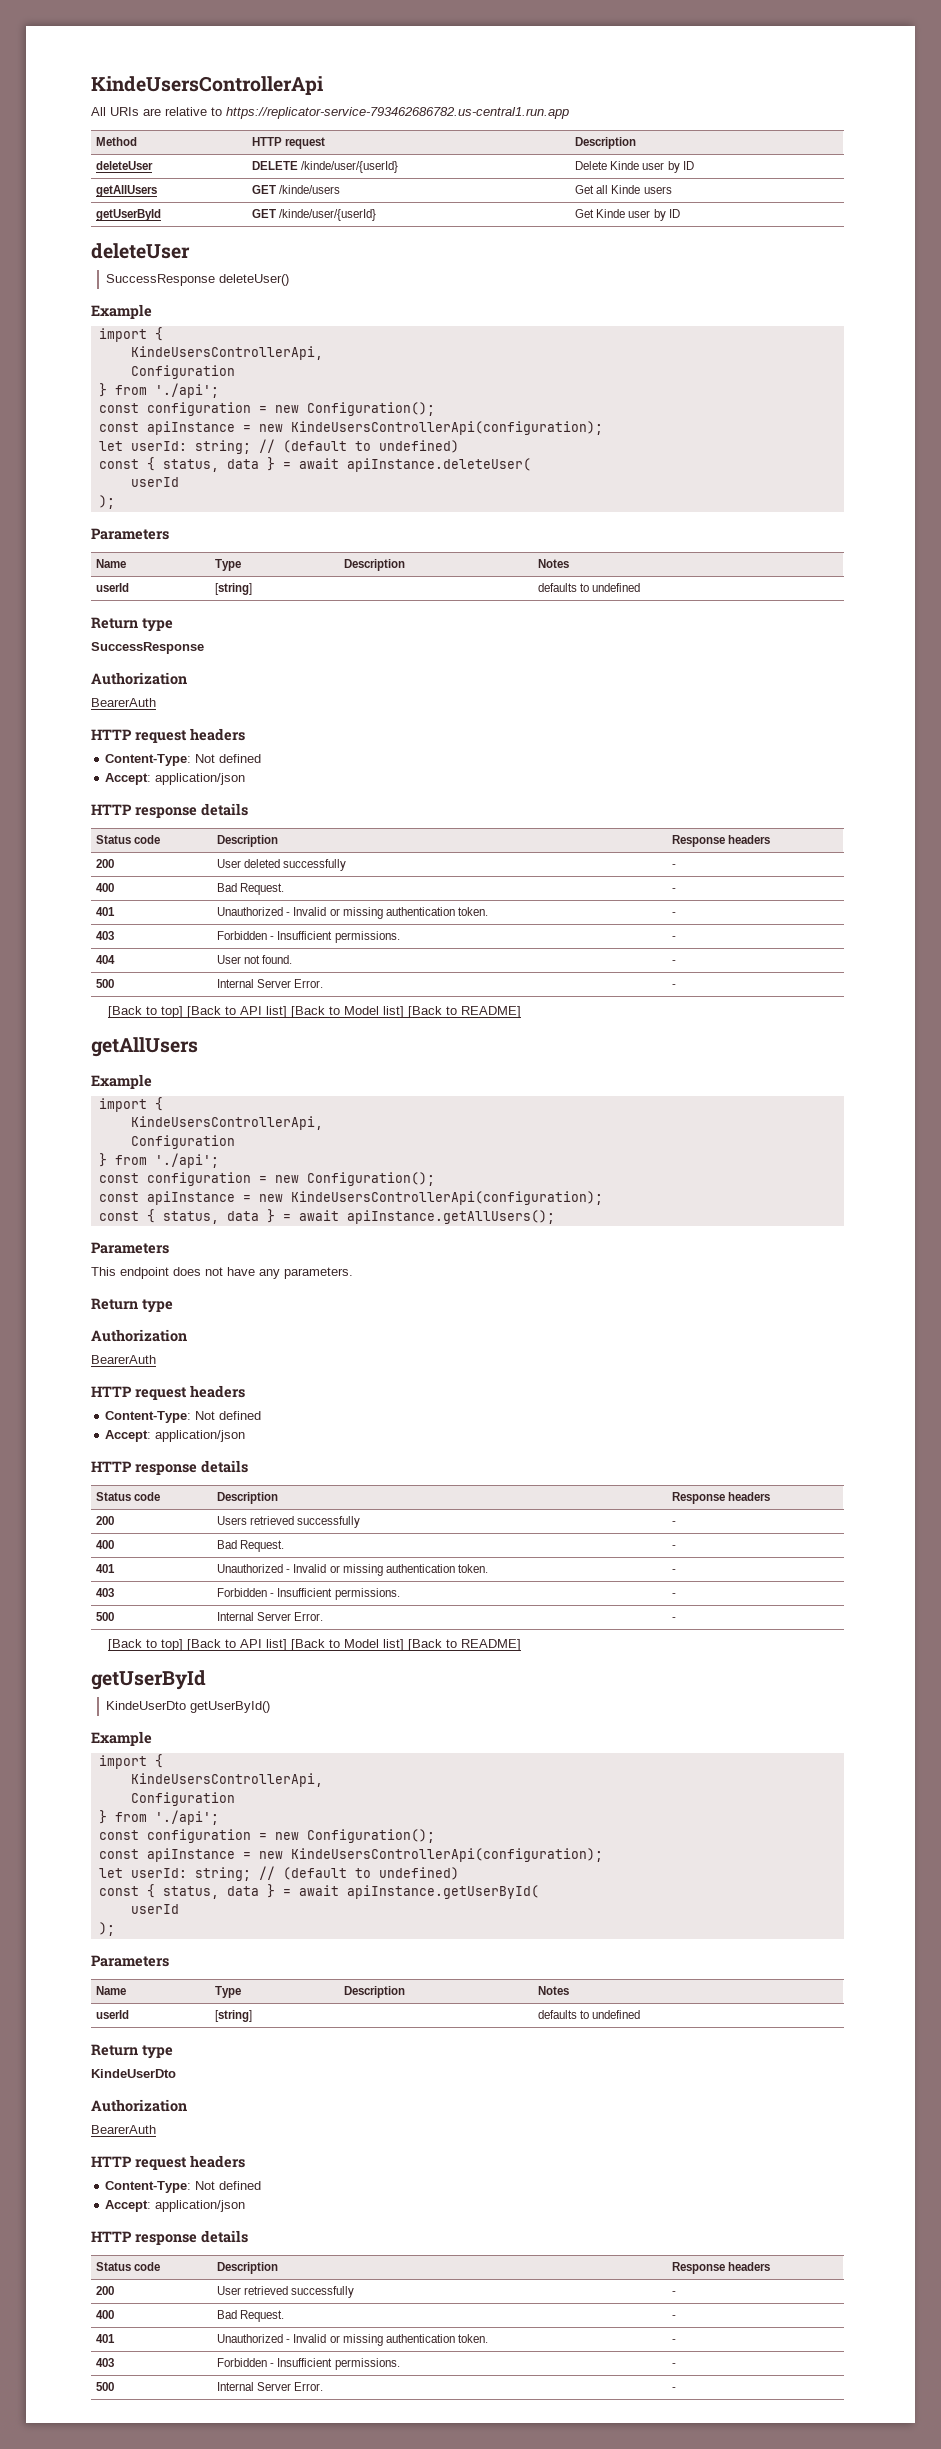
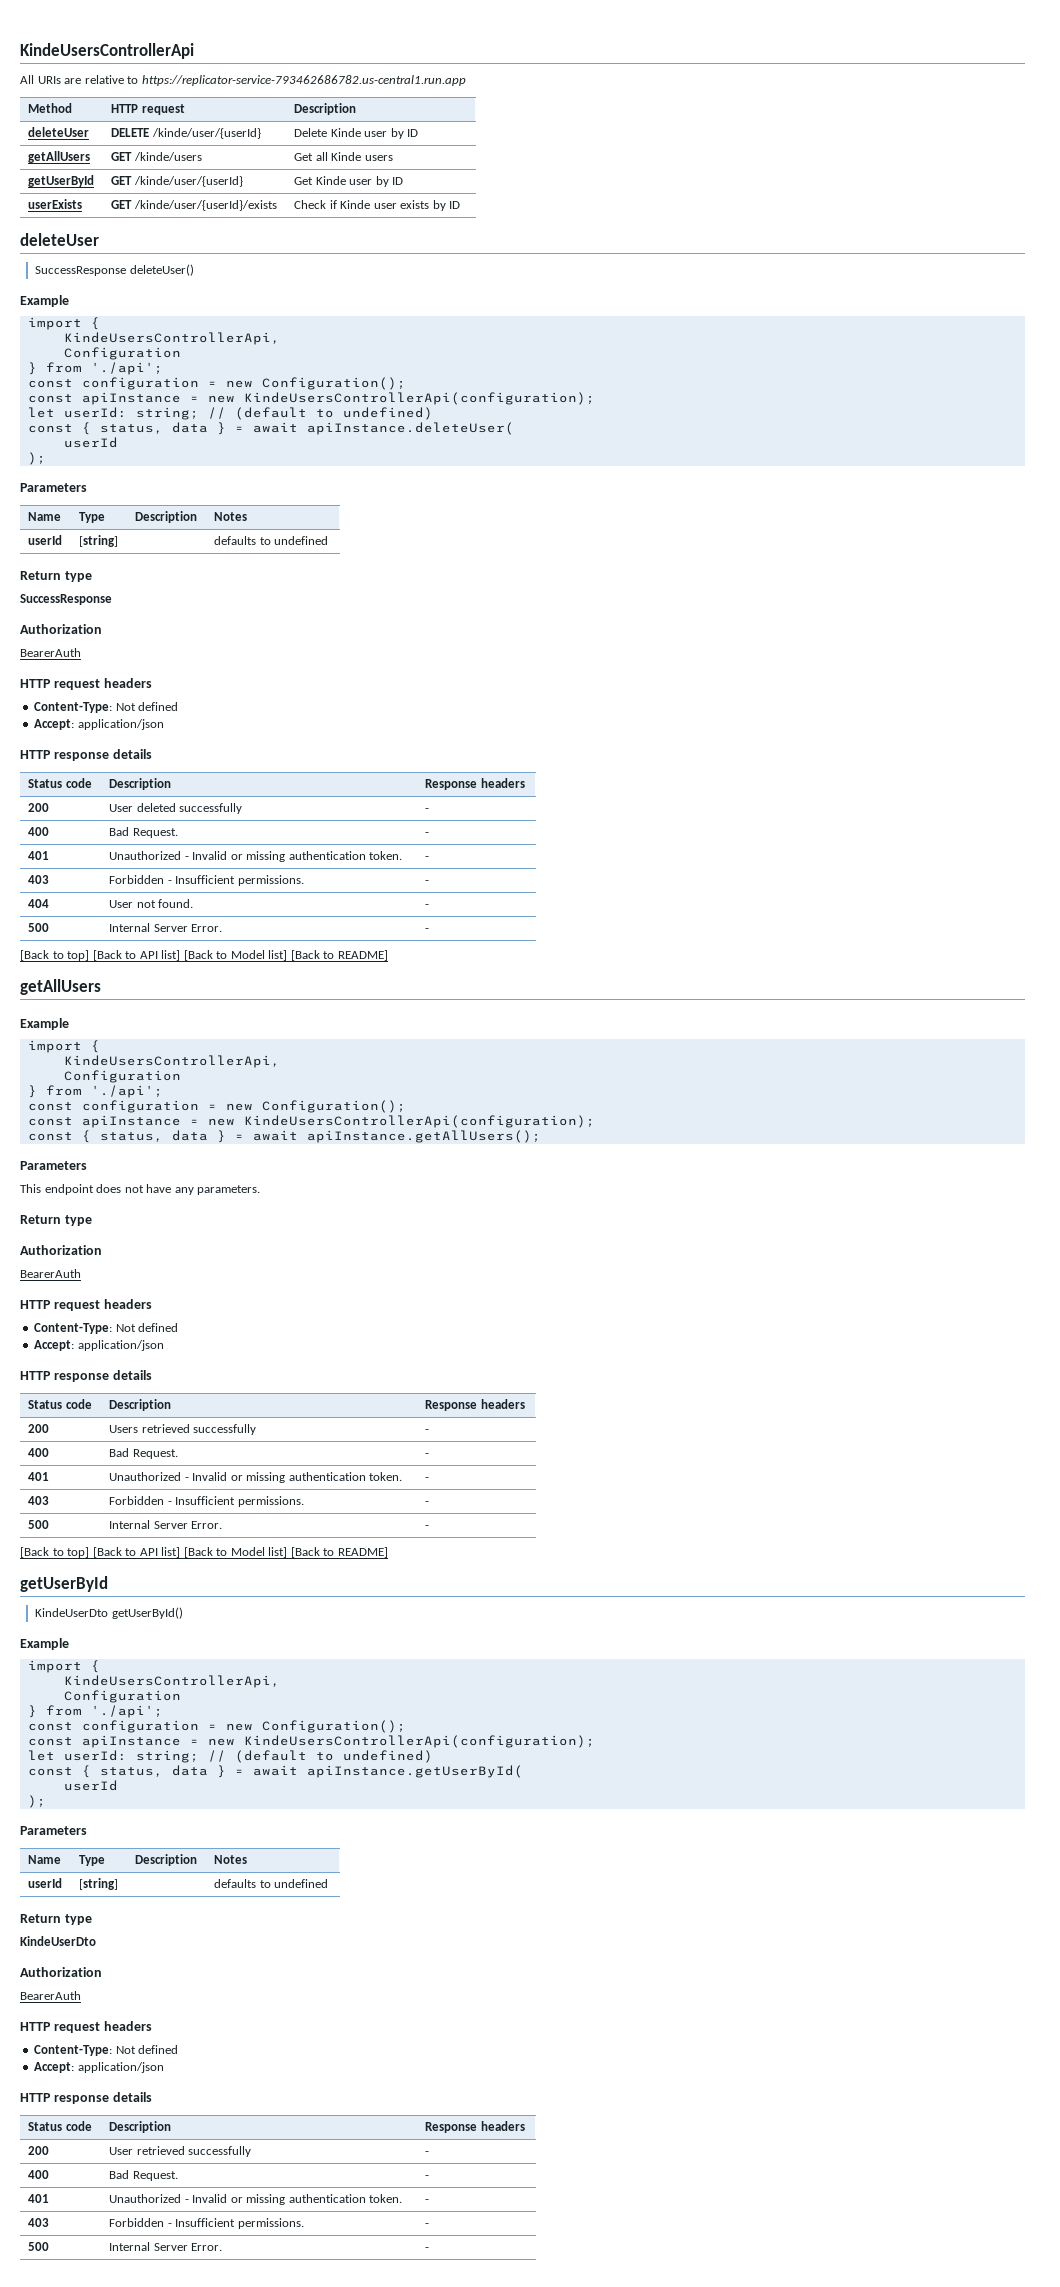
(680, 213) none -> [28,199,83,209] [111,200,277,211] [294,200,461,211] // userExists | GET /kinde/user/{userId}/exists | Check if Kinde user exists by ID

